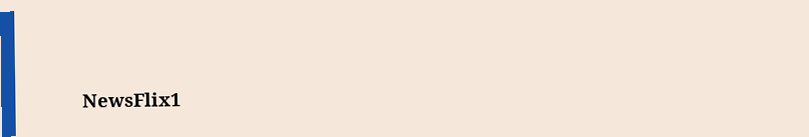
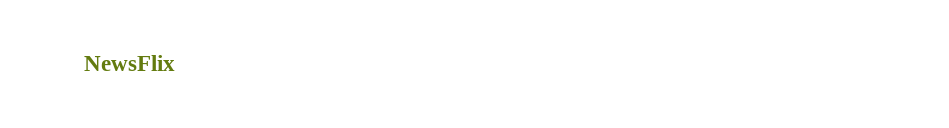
[82,92,181,108] NewsFlix1 -> [84,55,175,71] NewsFlix

